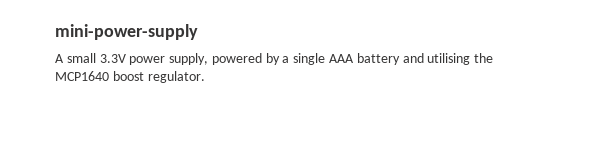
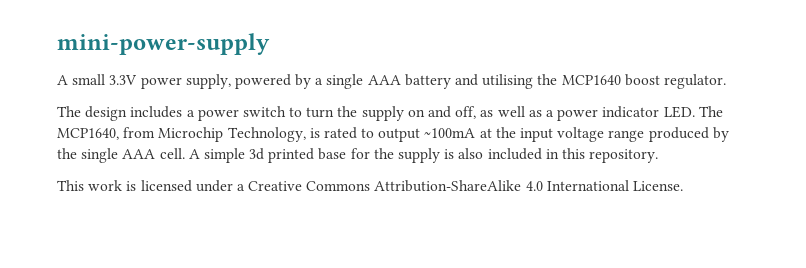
(205, 77) none -> [57,106,723,121] [57,127,729,142] [57,148,659,163] [57,180,684,192] // The design includes a power switch to turn the supply on and off, as well as a power indicator LED. The MCP1640, from Microchip Technology, is rated to output ~100mA at the input voltage range produced by the single AAA cell. A simple 3d printed base for the supply is also included in this repository. // This work is licensed under a Creative Commons Attribution-ShareAlike 4.0 International License.

